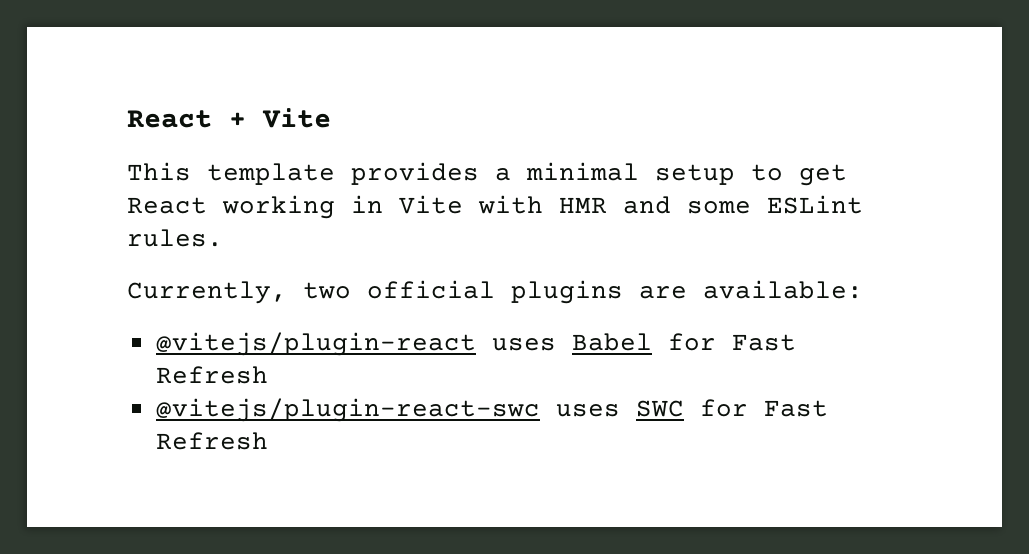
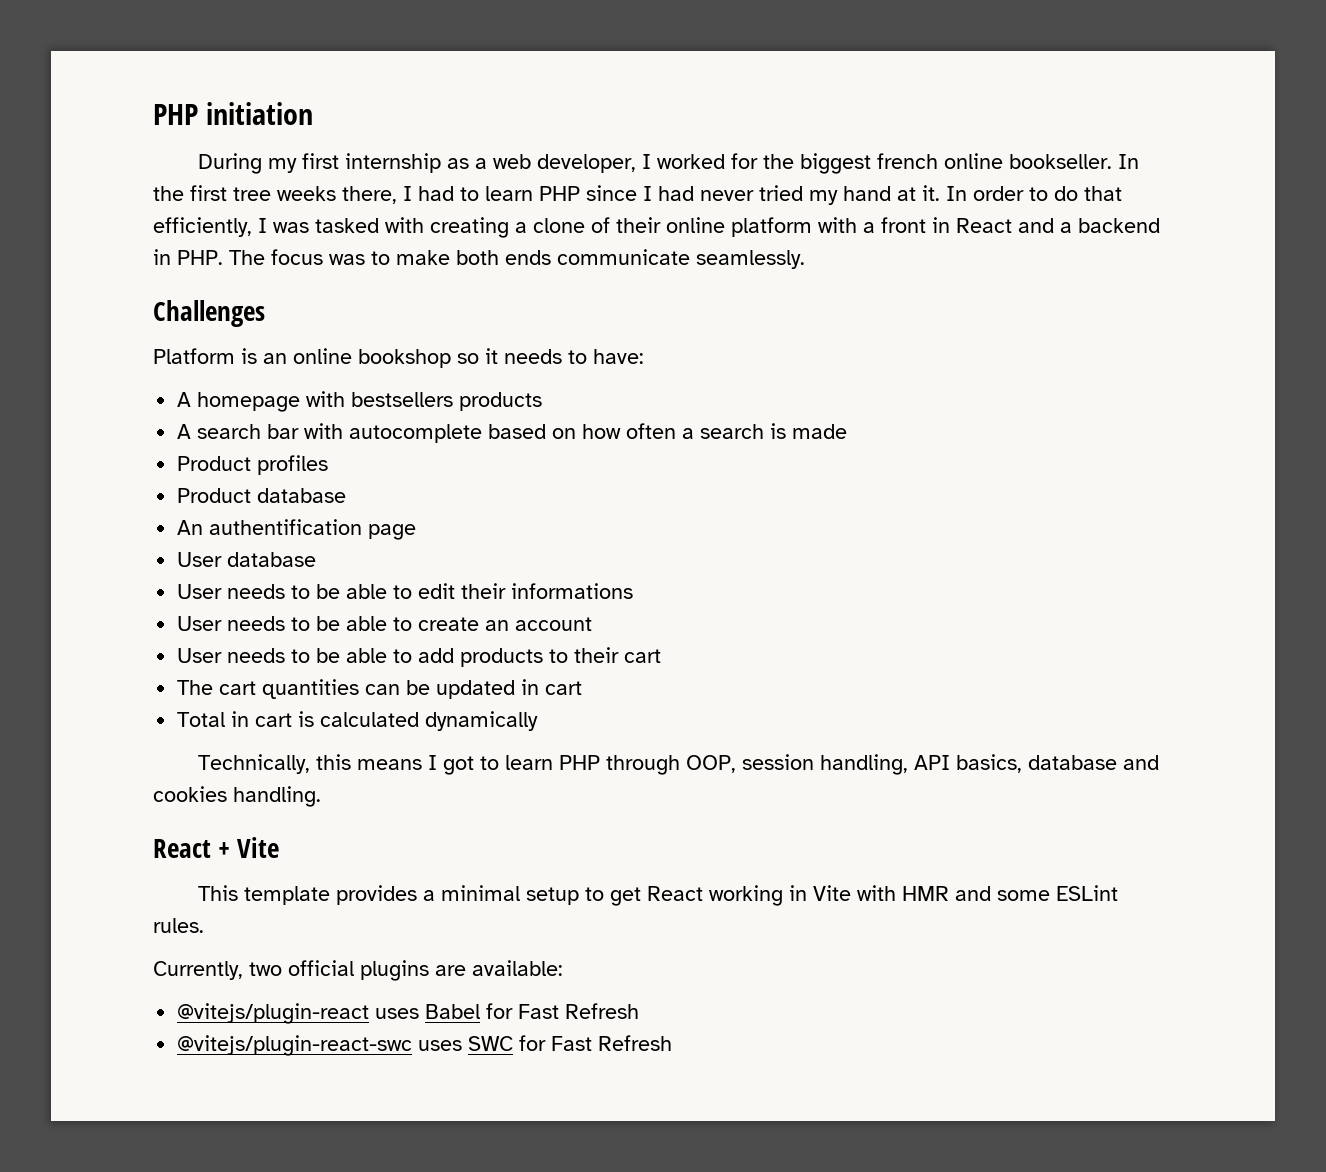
(127, 119) none -> [153,102,313,125] [197,153,1139,174] [153,185,1122,205] [153,217,1160,238] [153,249,805,269] [153,300,265,327] [153,348,644,368] [177,391,543,412] [177,423,848,443] [177,455,329,475] [177,488,347,503] [177,519,417,540] [177,552,317,567] [177,583,634,599] [177,616,593,631] [177,647,662,667] [177,679,583,699] [177,711,539,731] [197,754,1159,775] [153,786,321,807] PHP initiation // During my first internship as a web developer, I worked for the biggest french online bookseller. In the first tree weeks there, I had to learn PHP since I had never tried my hand at it. In order to do that efficiently, I was tasked with creating a clone of their online platform with a front in React and a backend in PHP. The focus was to make both ends communicate seamlessly. // Challenges // Platform is an online bookshop so it needs to have: // A homepage with bestsellers products // A search bar with autocomplete based on how often a search is made // Product profiles // Product database // An authentification page // User database // User needs to be able to edit their informations // User needs to be able to create an account // User needs to be able to add products to their cart // The cart quantities can be updated in cart // Total in cart is calculated dynamically // Technically, this means I got to learn PHP through OOP, session handling, API basics, database and cookies handling. //

